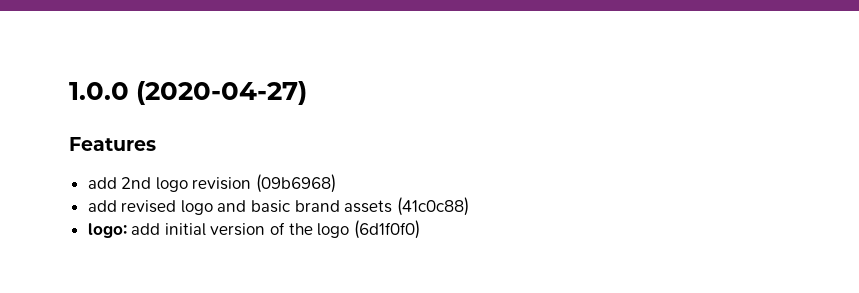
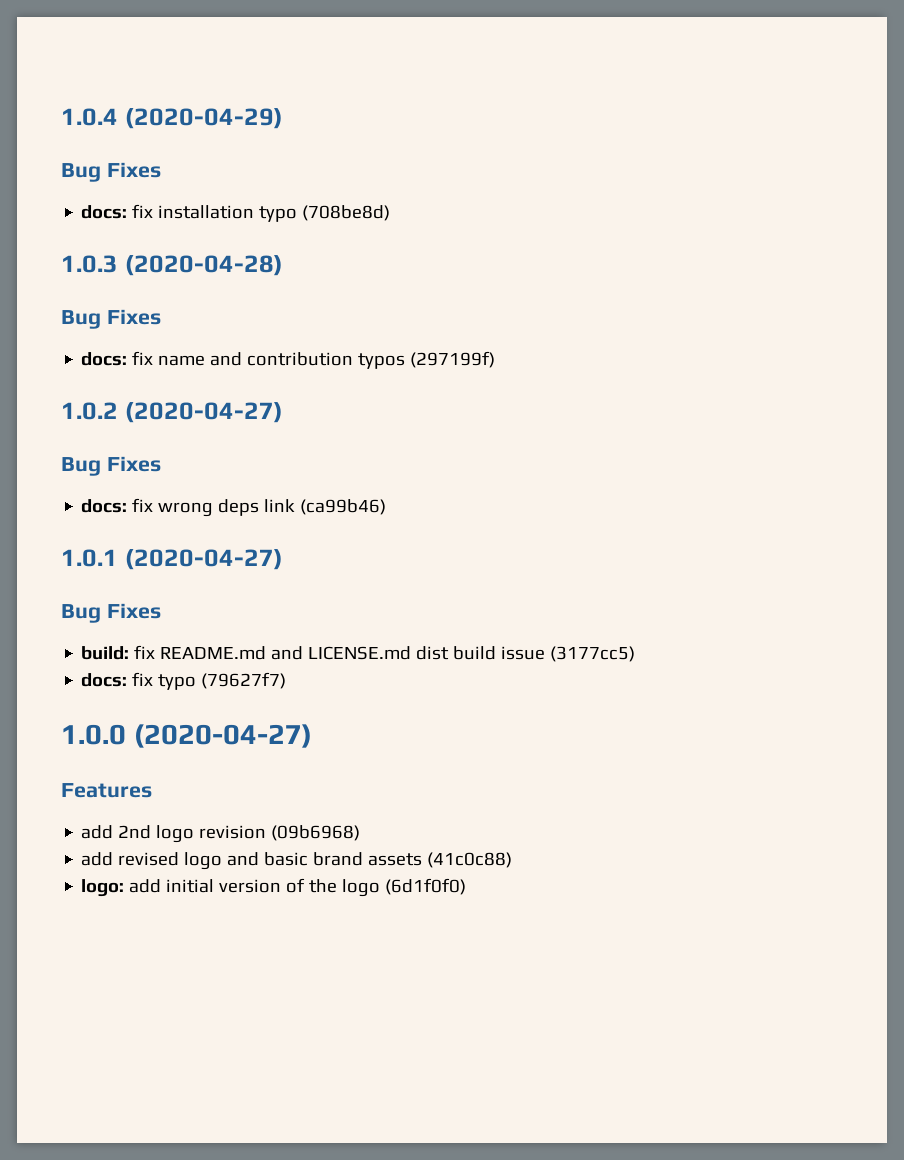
(69, 91) none -> [61,108,283,129] [61,162,161,182] [81,204,391,222] [61,255,283,276] [61,309,161,329] [81,351,496,369] [61,402,283,423] [61,456,161,476] [81,498,387,517] [61,549,283,570] [61,603,161,623] [81,645,636,662] [81,672,287,690] 1.0.4 (2020-04-29) // Bug Fixes // docs: fix installation typo (708be8d) // 1.0.3 (2020-04-28) // Bug Fixes // docs: fix name and contribution typos (297199f) // 1.0.2 (2020-04-27) // Bug Fixes // docs: fix wrong deps link (ca99b46) // 1.0.1 (2020-04-27) // Bug Fixes // build: fix README.md and LICENSE.md dist build issue (3177cc5) // docs: fix typo (79627f7) //

